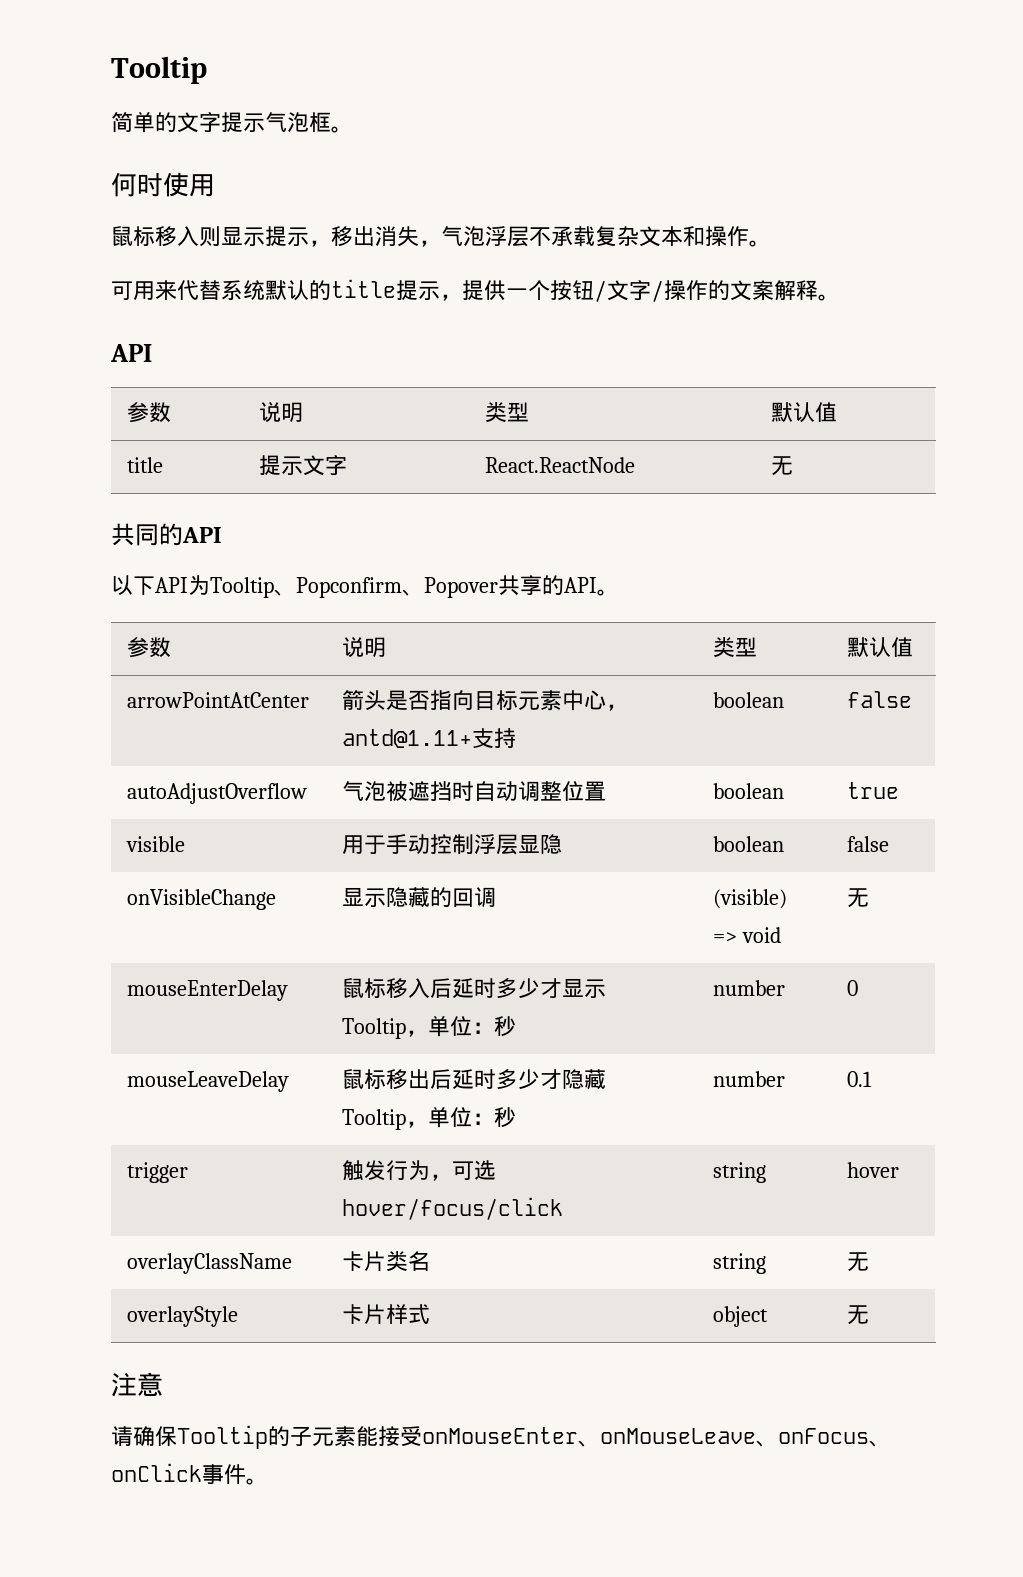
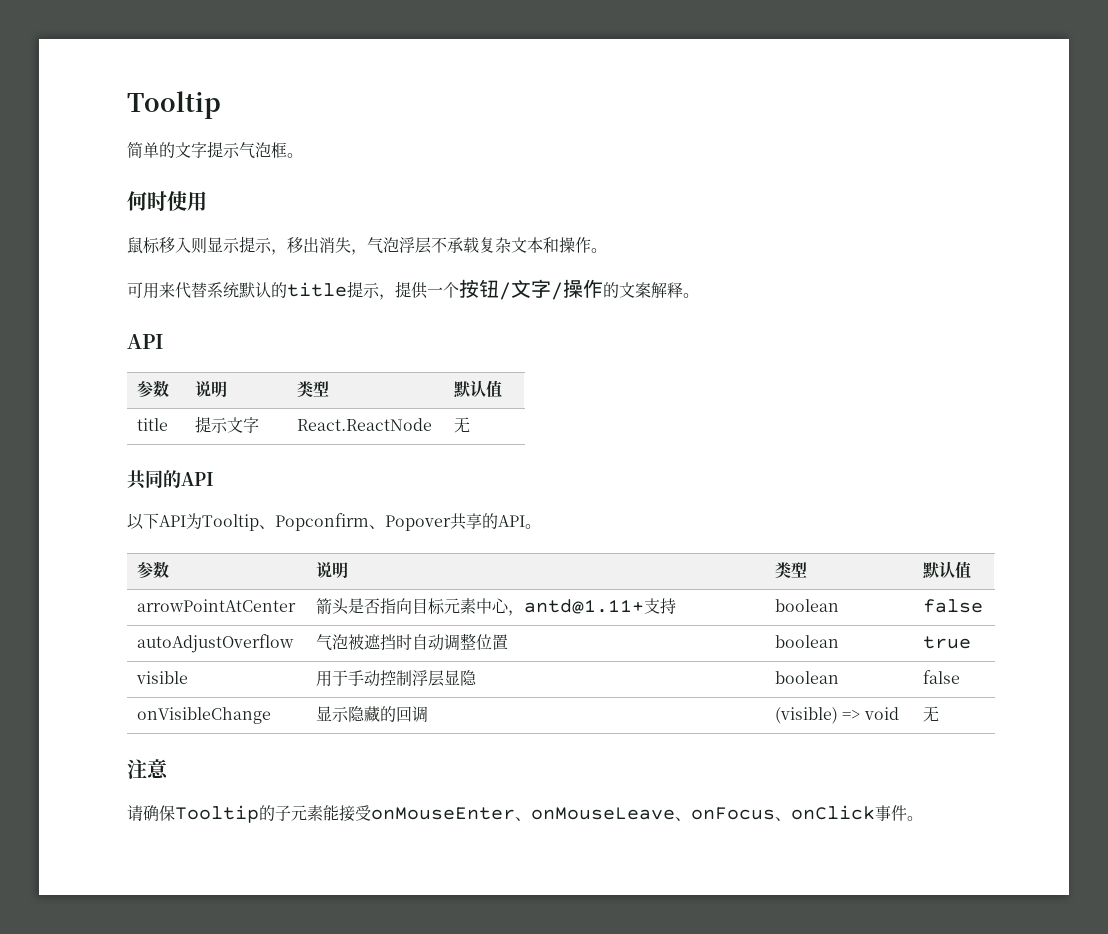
[127,980,289,1001] [342,978,607,999] [342,1016,517,1039] [713,980,786,996] [847,980,859,996] [127,1071,290,1092] [342,1069,607,1090] [342,1107,517,1130] [713,1071,786,1087] [847,1071,873,1087] [127,1162,189,1183] [342,1160,497,1181] [342,1197,564,1220] [713,1162,767,1183] [847,1162,900,1178] [127,1253,293,1274] [342,1251,431,1271] [713,1253,767,1274] [847,1252,870,1272] [127,1306,239,1327] [342,1304,431,1324] [713,1306,769,1327] [847,1305,870,1325] // mouseEnterDelay | 鼠标移入后延时多少才显示Tooltip，单位：秒 | number | 0 // mouseLeaveDelay | 鼠标移出后延时多少才隐藏Tooltip，单位：秒 | number | 0.1 // trigger | 触发行为，可选hover/focus/click | string | hover // overlayClassName | 卡片类名 | string | 无 // overlayStyle | 卡片样式 | object | 无 -> (940, 714) none

